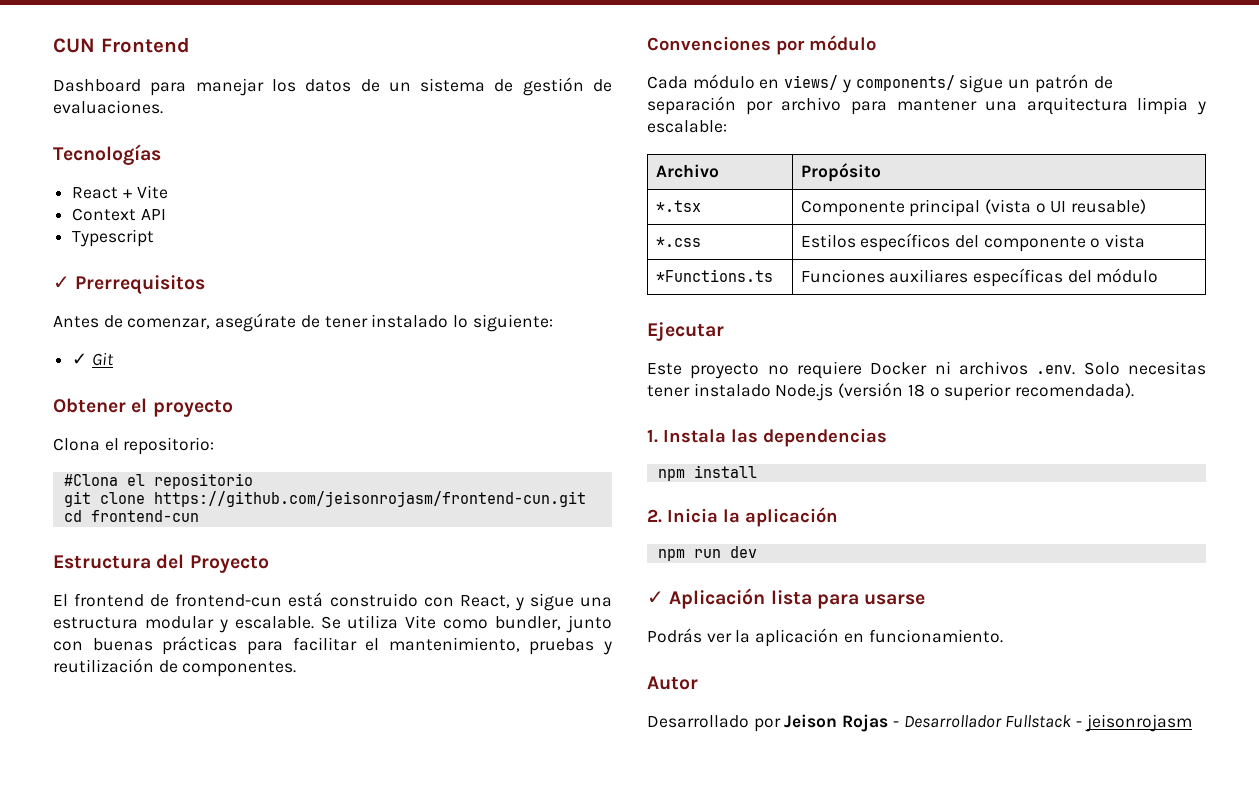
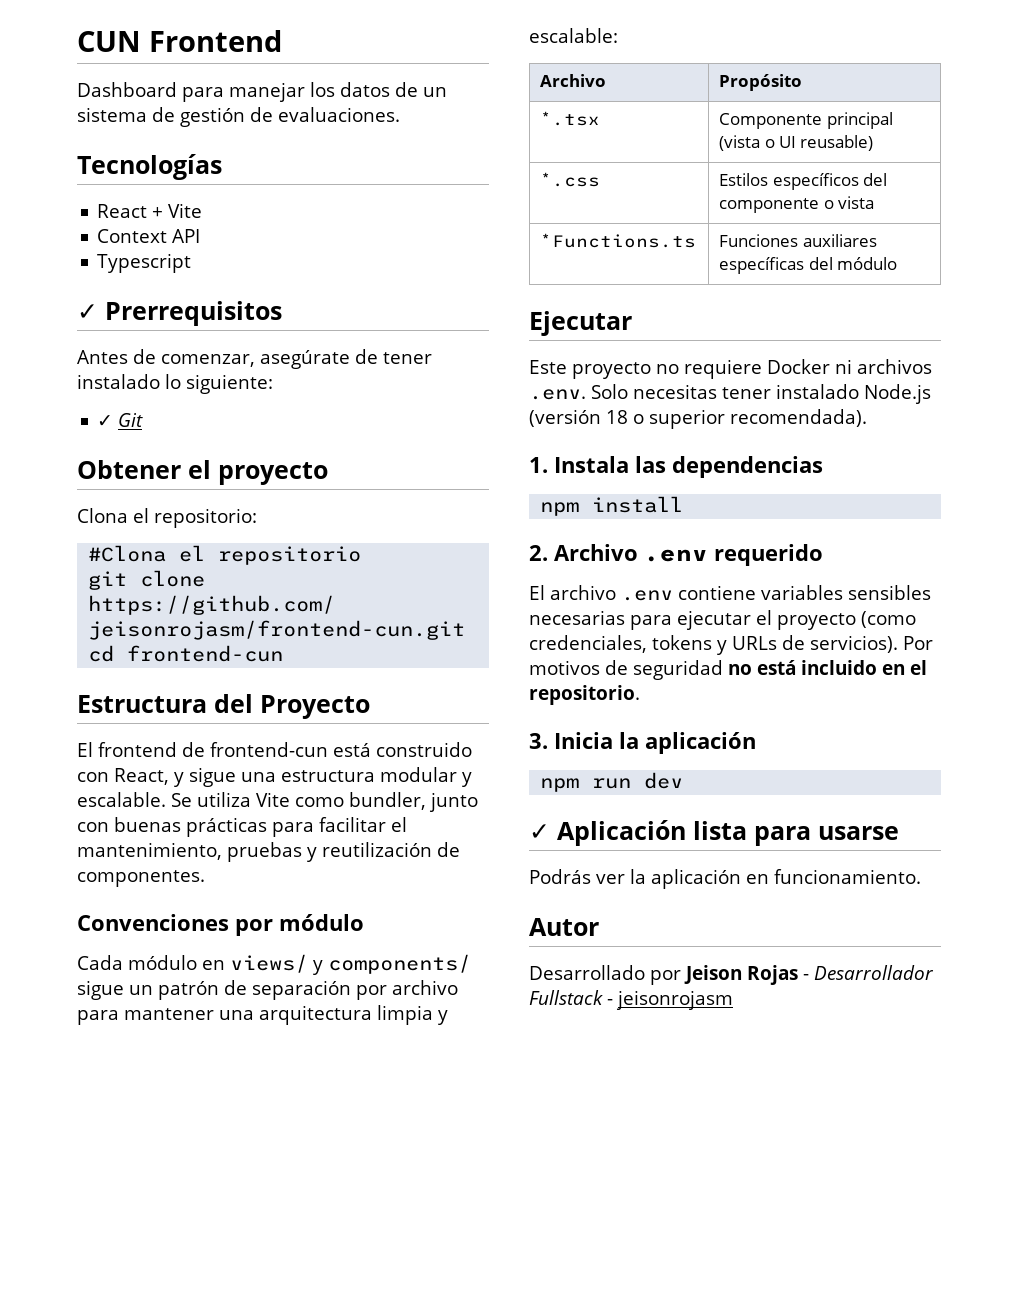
(662, 516) none -> [554,544,823,566] [529,585,931,601] [529,610,916,630] [529,635,933,655] [529,660,927,680] [529,685,640,705] [529,733,548,749] Archivo .env requerido // El archivo .env contiene variables sensibles necesarias para ejecutar el proyecto (como credenciales, tokens y URLs de servicios). Por motivos de seguridad no está incluido en el repositorio. // 3.

